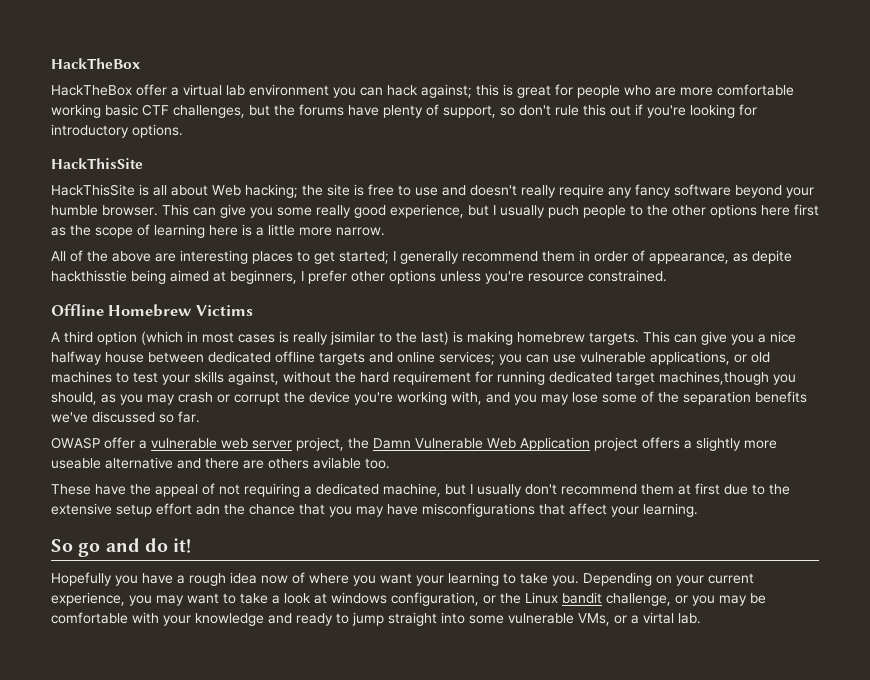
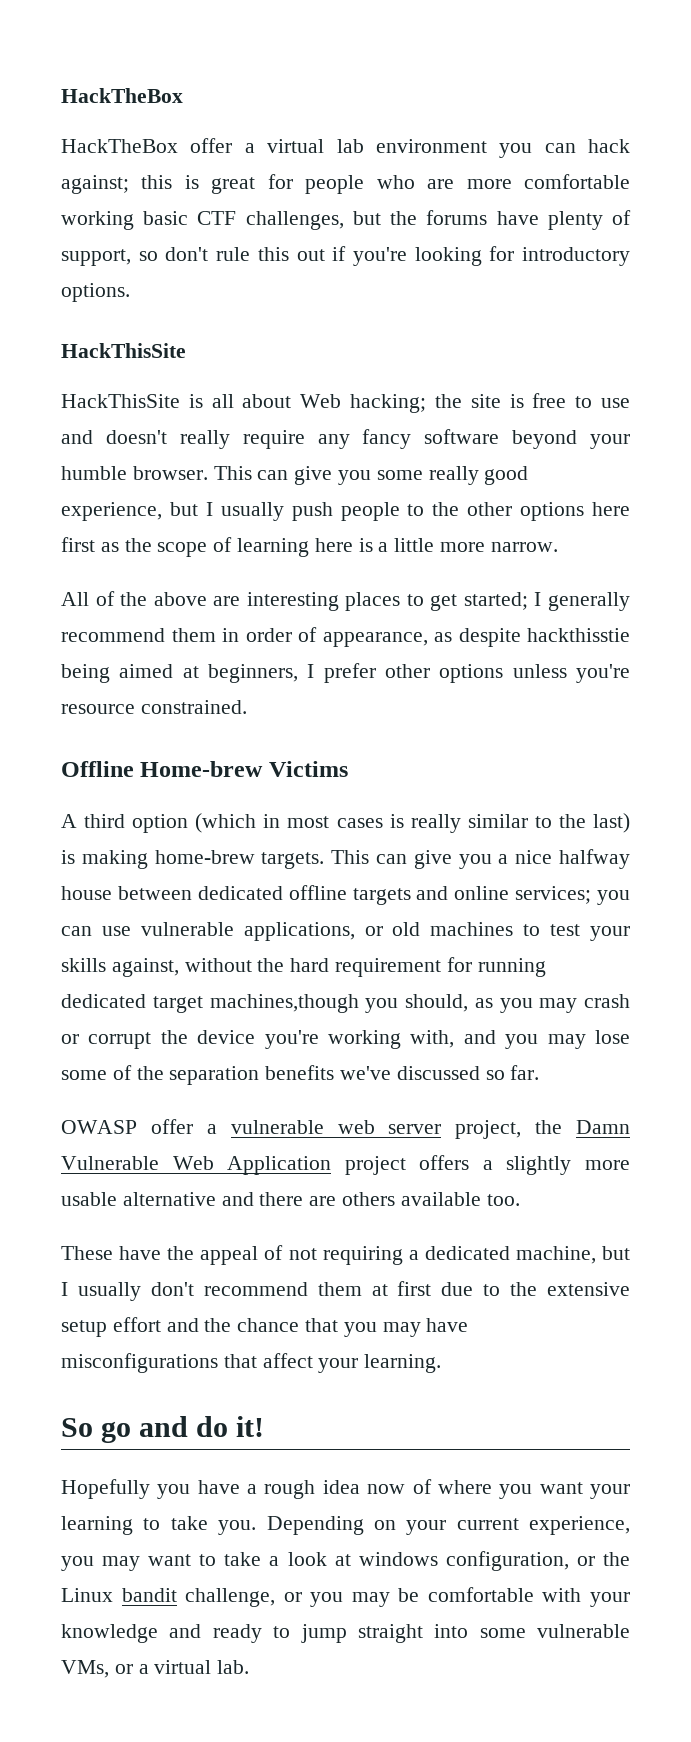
[548,205,579,218] puch -> [291,502,333,521] push
[752,250,792,264] depite -> [458,628,521,647] despite
[108,304,193,317] Homebrew -> [140,761,264,777] Home-brew
[330,331,375,345] jsimilar -> [467,814,528,828] similar
[517,332,585,343] homebrew -> [154,850,255,864] home-brew
[51,458,101,469] useable -> [61,1192,117,1206] usable
[313,457,361,469] avilable -> [400,1192,481,1206] available
[196,504,220,515] adn -> [166,1318,199,1332] and
[643,612,674,624] virtal -> [154,1660,212,1674] virtual

